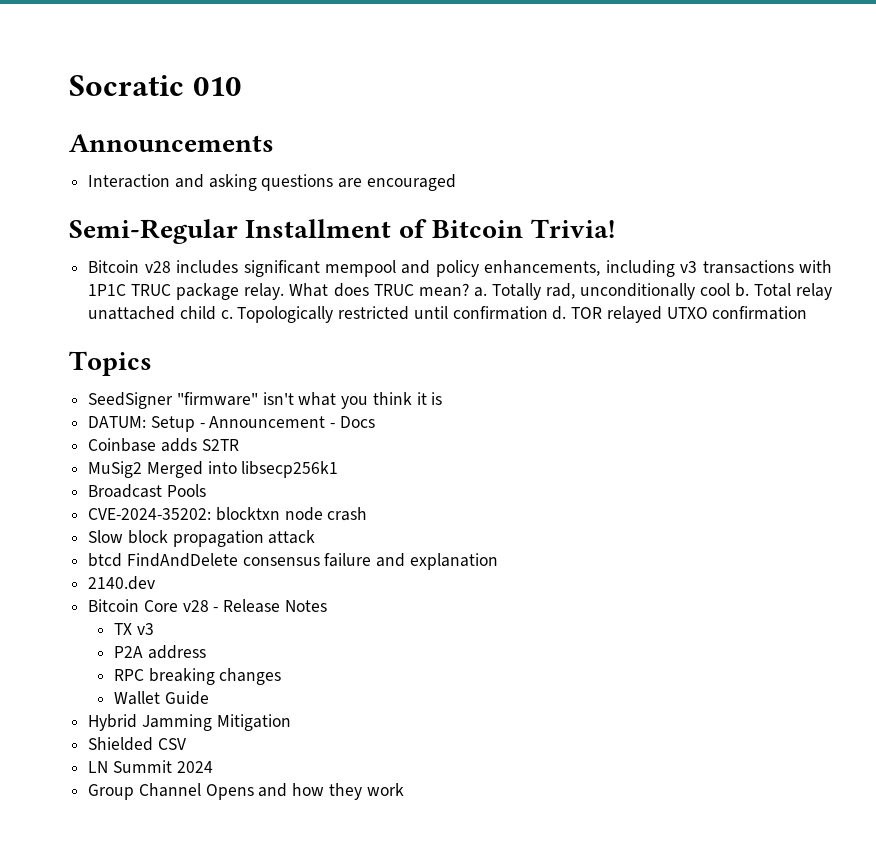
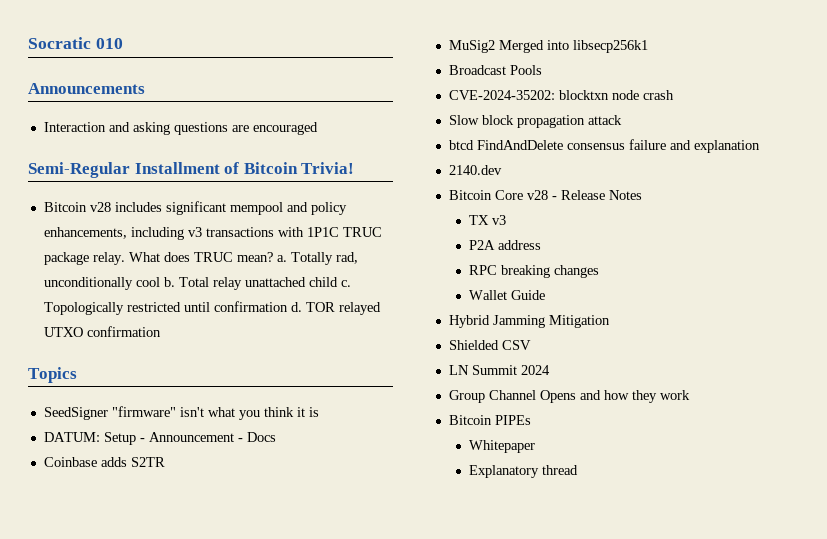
(404, 789) none -> [448,415,531,425] [469,440,536,453] [469,465,579,478] // Bitcoin PIPEs // Whitepaper // Explanatory thread

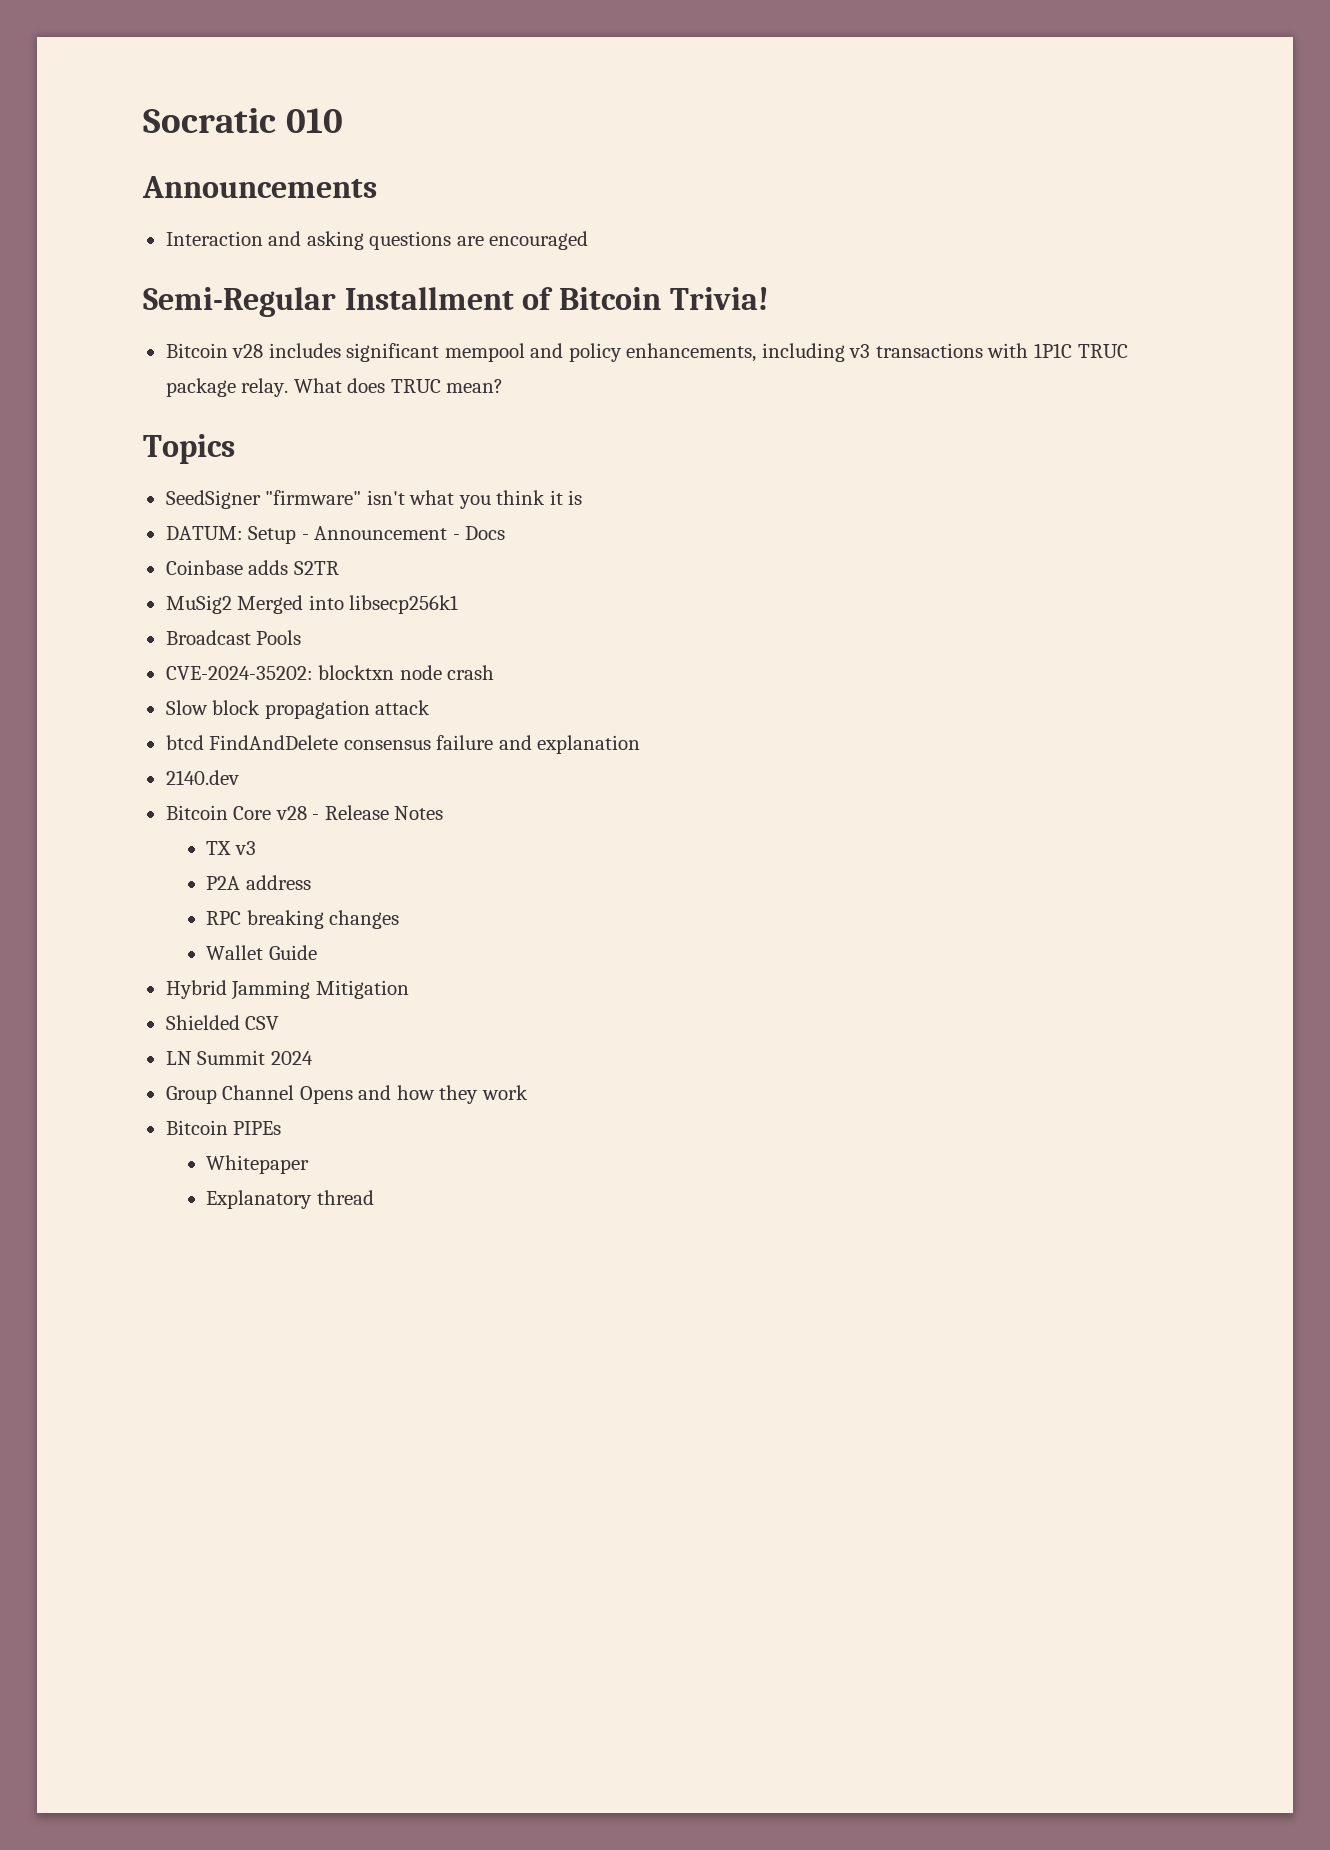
[276,252,358,265] [43,277,351,290] [43,301,381,315] [43,326,161,337] a. Totally rad, unconditionally cool b. Total relay unattached child c. Topologically restricted until confirmation d. TOR relayed UTXO confirmation -> (504, 386) none

